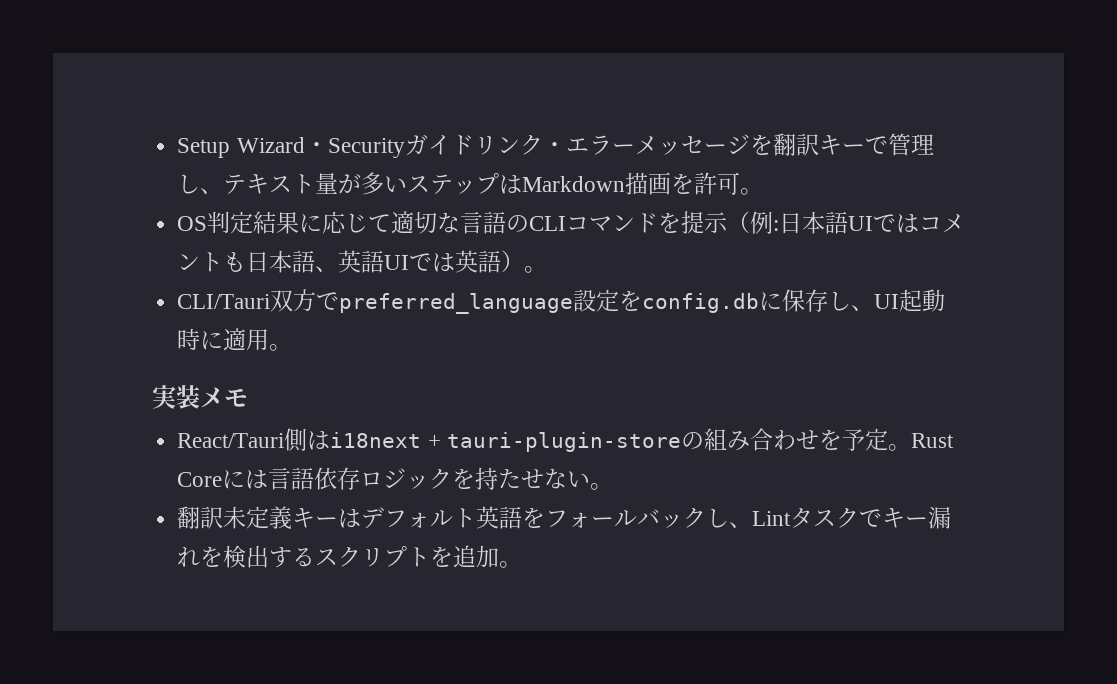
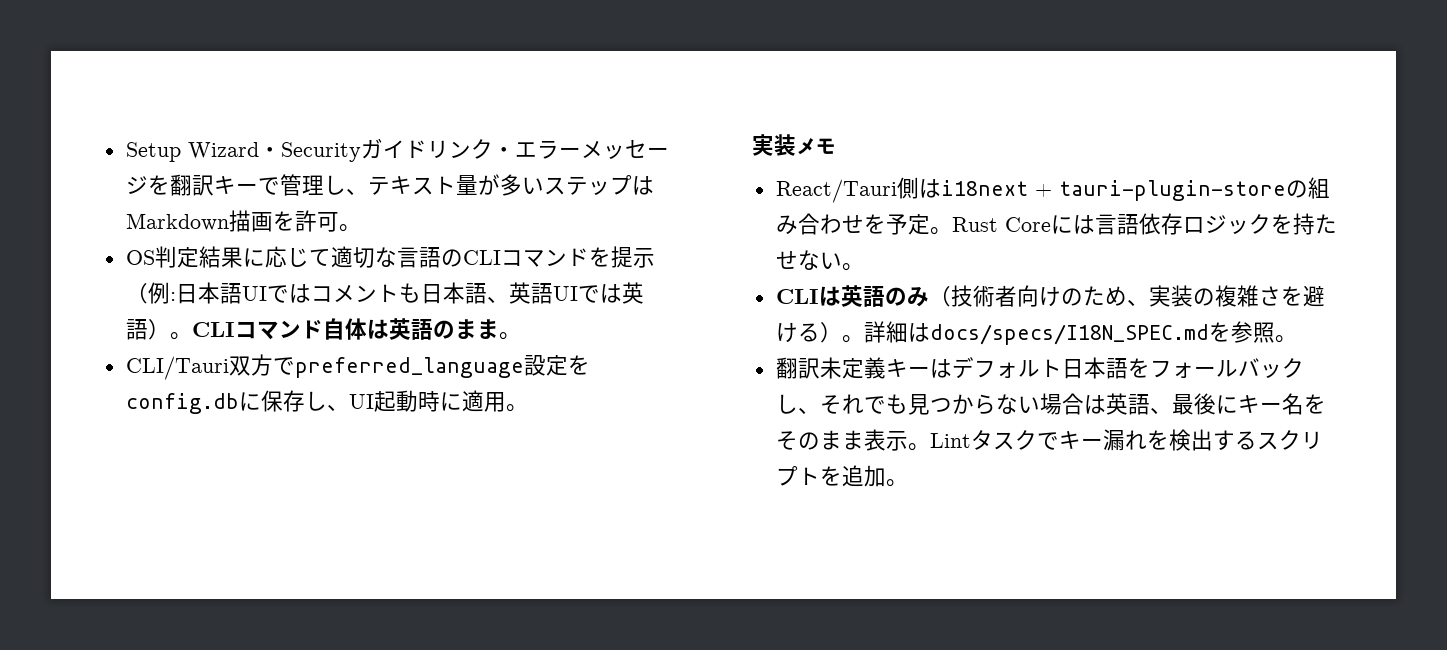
(548, 269) none -> [191,318,521,340] CLIコマンド自体は英語のまま。
(614, 486) none -> [775,285,1325,307] [775,321,1297,345] // CLIは英語のみ（技術者向けのため、実装の複雑さを避ける）。詳細はdocs/specs/I18N_SPEC.mdを参照。
[476,506,500,529] 英 -> [1061,357,1106,379] 日本
(753, 525) none -> [819,393,1326,415] [775,429,930,451] それでも見つからない場合は英語、最後にキー名をそのまま表示。

